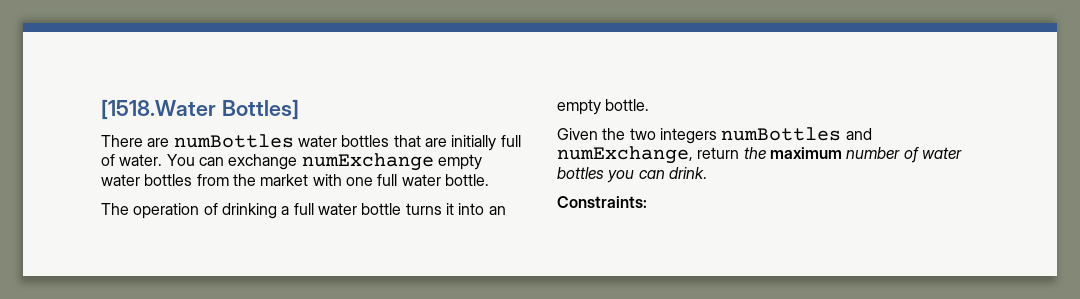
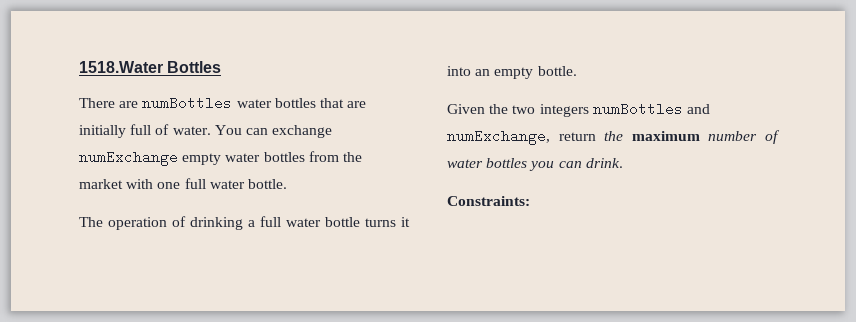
[101,99,299,120] [1518.Water Bottles] -> [79,61,222,73] 1518.Water Bottles

